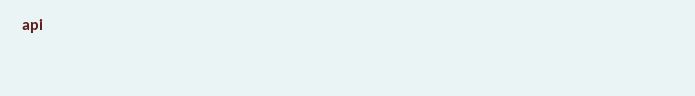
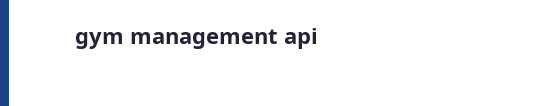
(22, 26) none -> [75,29,278,49] gym management

